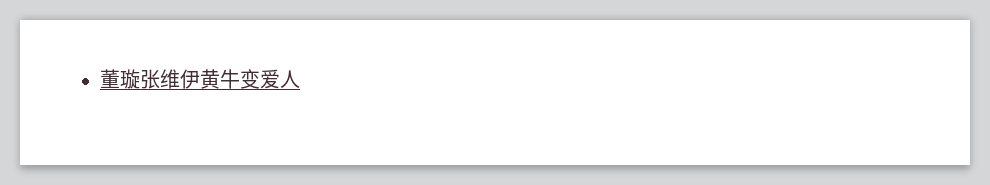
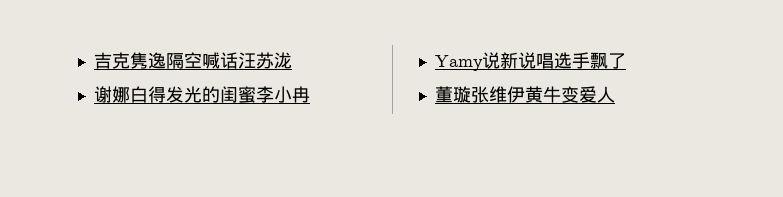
(100, 78) none -> [93,52,292,69] [93,86,310,103] [434,52,626,71] 吉克隽逸隔空喊话汪苏泷 // 谢娜白得发光的闺蜜李小冉 // Yamy说新说唱选手飘了 //

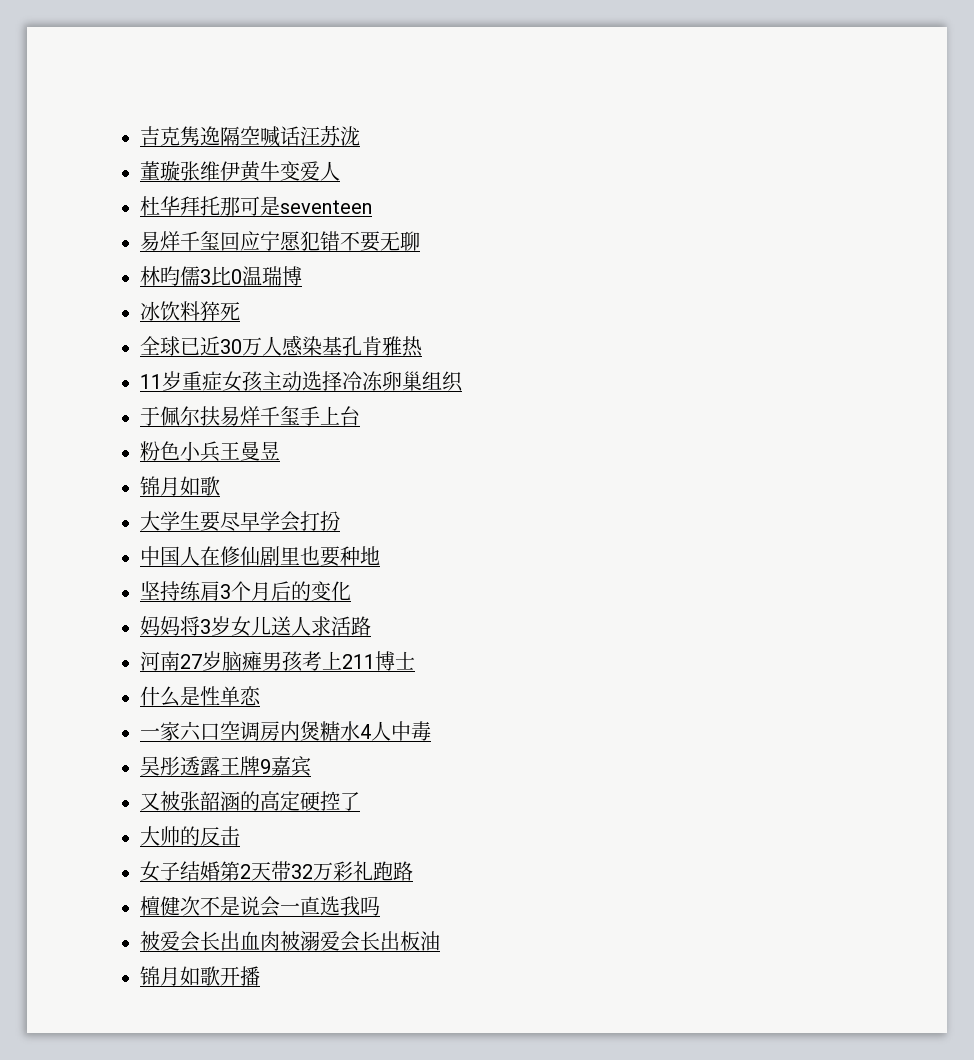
[93,86,310,103] [434,52,626,71] // 谢娜白得发光的闺蜜李小冉 // Yamy说新说唱选手飘了 -> (360, 136) none
(615, 94) none -> [140,196,372,216] [140,231,420,252] [140,266,302,286] [140,301,240,321] [140,335,423,357] [140,371,463,392] [140,406,360,426] [140,441,280,462] [140,476,220,496] [140,511,340,532] [140,546,380,567] [140,581,351,601] [140,616,371,637] [140,651,415,672] [140,686,261,707] [140,721,431,741] [140,756,311,777] [140,791,360,811] [140,826,240,846] [140,861,413,882] [140,896,380,917] [140,931,440,952] [140,966,260,986] // 杜华拜托那可是seventeen // 易烊千玺回应宁愿犯错不要无聊 // 林昀儒3比0温瑞博 // 冰饮料猝死 // 全球已近30万人感染基孔肯雅热 // 11岁重症女孩主动选择冷冻卵巢组织 // 于佩尔扶易烊千玺手上台 // 粉色小兵王曼昱 // 锦月如歌 // 大学生要尽早学会打扮 // 中国人在修仙剧里也要种地 // 坚持练肩3个月后的变化 // 妈妈将3岁女儿送人求活路 // 河南27岁脑瘫男孩考上211博士 // 什么是性单恋 // 一家六口空调房内煲糖水4人中毒 // 吴彤透露王牌9嘉宾 // 又被张韶涵的高定硬控了 // 大帅的反击 // 女子结婚第2天带32万彩礼跑路 // 檀健次不是说会一直选我吗 // 被爱会长出血肉被溺爱会长出板油 // 锦月如歌开播

